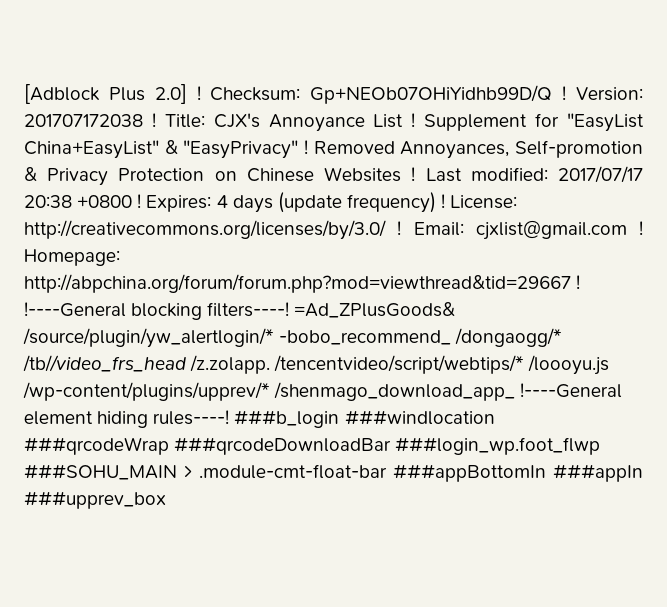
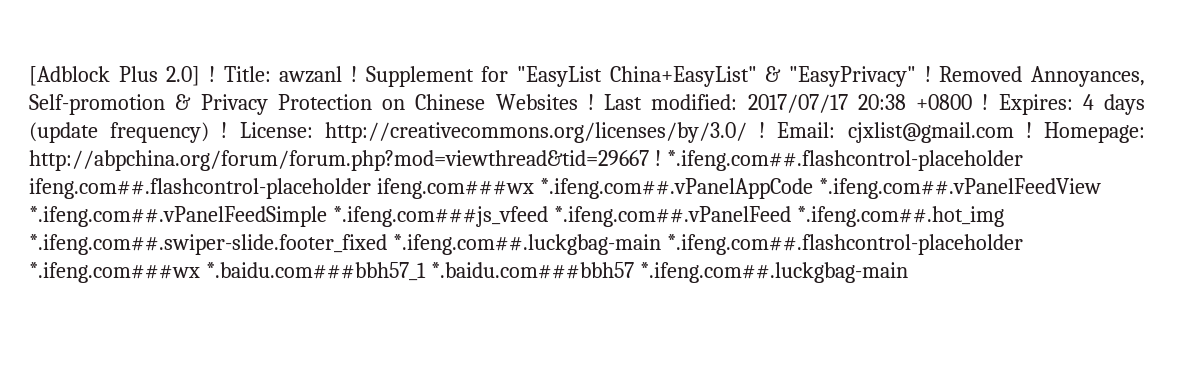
[210,85,644,104] [24,113,404,132] Checksum: Gp+NEOb07OHiYidhb99D/Q ! Version: 201707172038 ! Title: CJX's Annoyance List -> [223,66,343,83] Title: awzanl
[24,302,456,320] [23,328,563,348] [23,355,610,375] [23,382,623,401] [24,410,495,428] [24,437,601,455] [24,464,643,482] [24,491,166,509] !----General blocking filters----! =Ad_ZPlusGoods& /source/plugin/yw_alertlogin/* -bobo_recommend_ /dongaogg/* /tb//video_frs_head /z.zolapp. /tencentvideo/script/webtips/* /loooyu.js /wp-content/plugins/upprev/* /shenmago_download_app_ !----General element hiding rules----! ###b_login ###windlocation ###qrcodeWrap ###qrcodeDownloadBar ###login_wp.foot_flwp ###SOHU_MAIN > .module-cmt-float-bar ###appBottomIn ###appIn ###upprev_box -> [666,150,1023,171] [29,178,1101,199] [29,206,1004,227] [29,234,1023,255] [29,262,908,283] *.ifeng.com##.flashcontrol-placeholder ifeng.com##.flashcontrol-placeholder ifeng.com###wx *.ifeng.com##.vPanelAppCode *.ifeng.com##.vPanelFeedView *.ifeng.com##.vPanelFeedSimple *.ifeng.com###js_vfeed *.ifeng.com##.vPanelFeed *.ifeng.com##.hot_img *.ifeng.com##.swiper-slide.footer_fixed *.ifeng.com##.luckgbag-main *.ifeng.com##.flashcontrol-placeholder *.ifeng.com###wx *.baidu.com###bbh57_1 *.baidu.com###bbh57 *.ifeng.com##.luckgbag-main

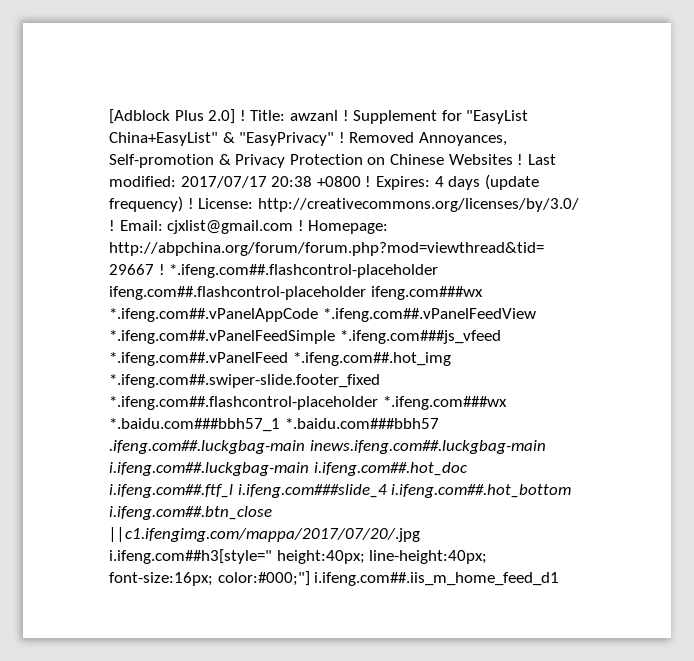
[392,234,661,255] *.ifeng.com##.luckgbag-main -> (380, 381) none
[639,262,908,283] *.ifeng.com##.luckgbag-main -> [109,440,546,454] [109,462,468,476] [109,484,572,498] [109,506,272,520] [109,527,420,542] [109,549,488,564] [109,571,560,586] .ifeng.com##.luckgbag-main inews.ifeng.com##.luckgbag-main i.ifeng.com##.luckgbag-main i.ifeng.com##.hot_doc i.ifeng.com##.ftf_l i.ifeng.com###slide_4 i.ifeng.com##.hot_bottom i.ifeng.com##.btn_close ||c1.ifengimg.com/mappa/2017/07/20/.jpg i.ifeng.com##h3[style=" height:40px; line-height:40px; font-size:16px; color:#000;"] i.ifeng.com##.iis_m_home_feed_d1

